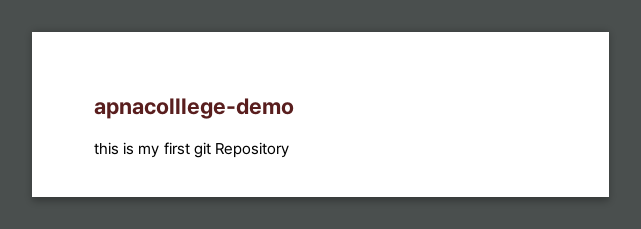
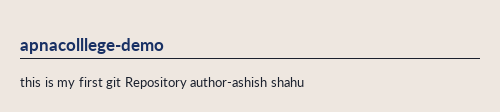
(289, 150) none -> [190,77,304,87] author-ashish shahu

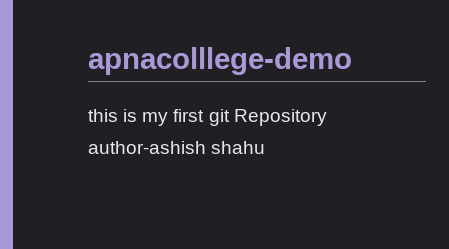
(187, 83) none -> (327, 117) //

